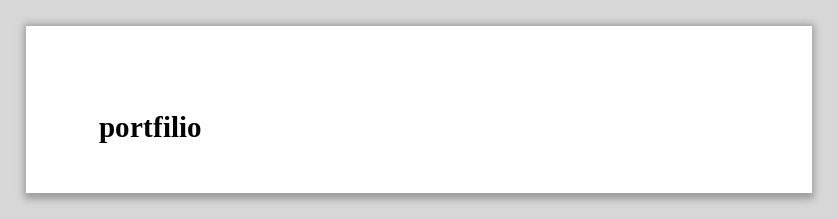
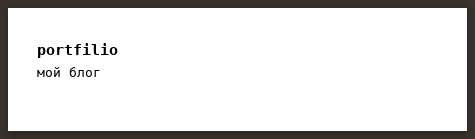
(202, 129) none -> [37,67,101,77] // мой блог

